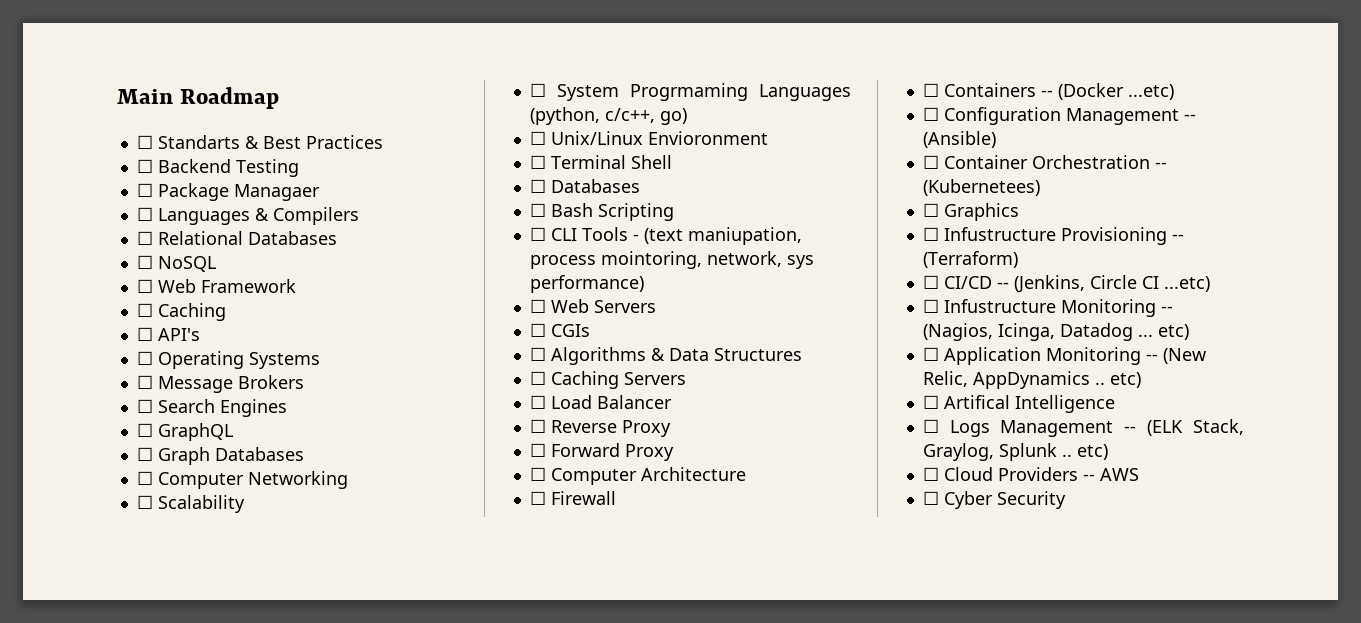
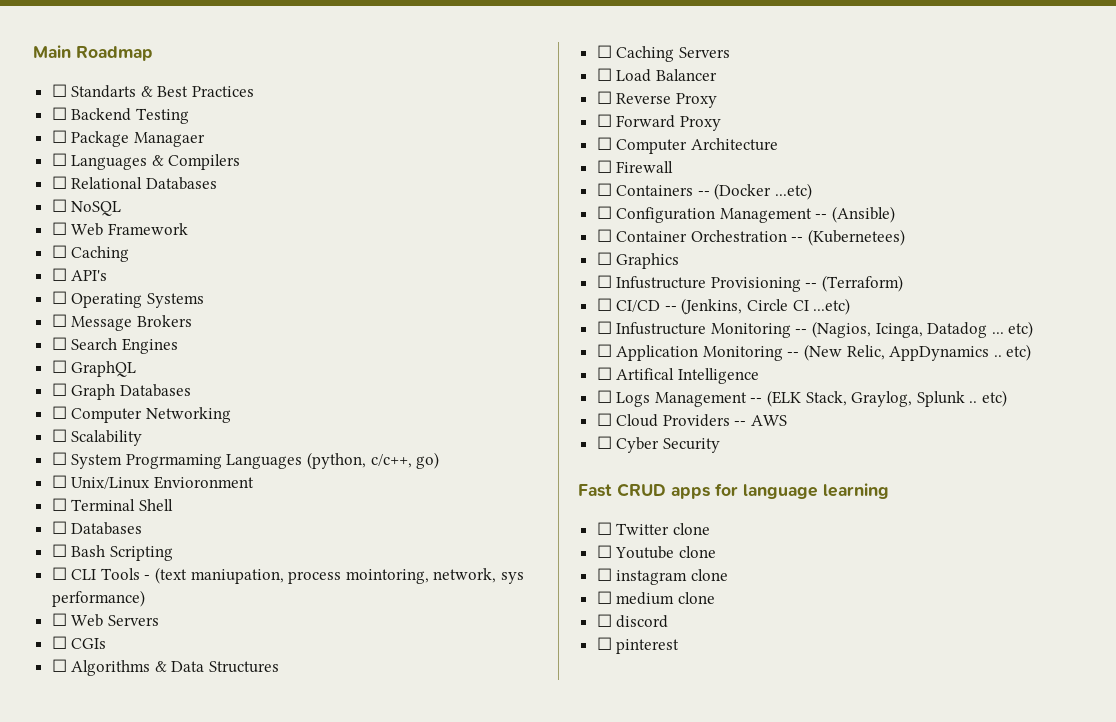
(1066, 500) none -> [578,483,889,499] [596,522,710,535] [596,545,716,559] [596,568,728,585] [596,591,715,605] [596,614,669,628] [596,637,680,654] // Fast CRUD apps for language learning // ☐ Twitter clone // ☐ Youtube clone // ☐ instagram clone // ☐ medium clone // ☐ discord // ☐ pinterest

